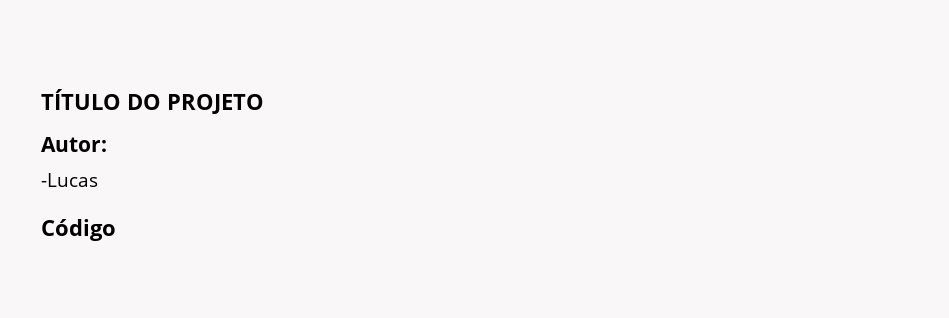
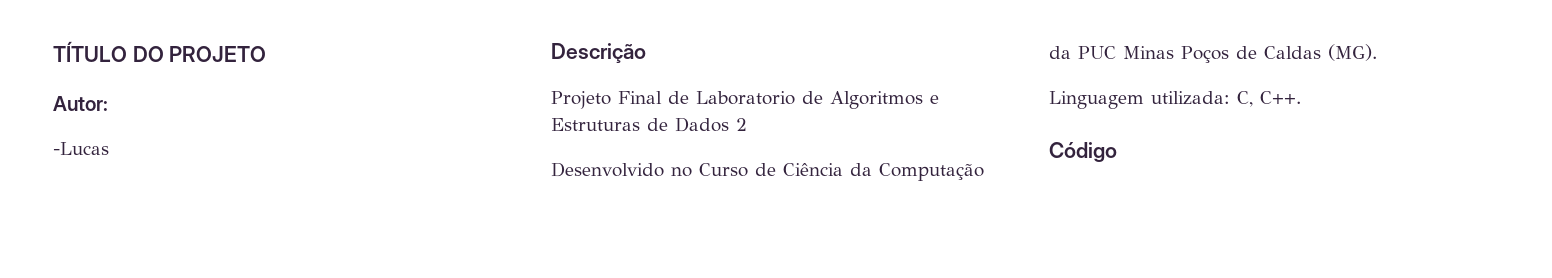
(98, 180) none -> [551,43,646,63] [551,91,939,109] [551,117,747,132] [551,162,984,181] [1049,44,1377,63] [1049,91,1301,109] // Descrição // Projeto Final de Laboratorio de Algoritmos e Estruturas de Dados 2 // Desenvolvido no Curso de Ciência da Computação da PUC Minas Poços de Caldas (MG). // Linguagem utilizada: C, C++.

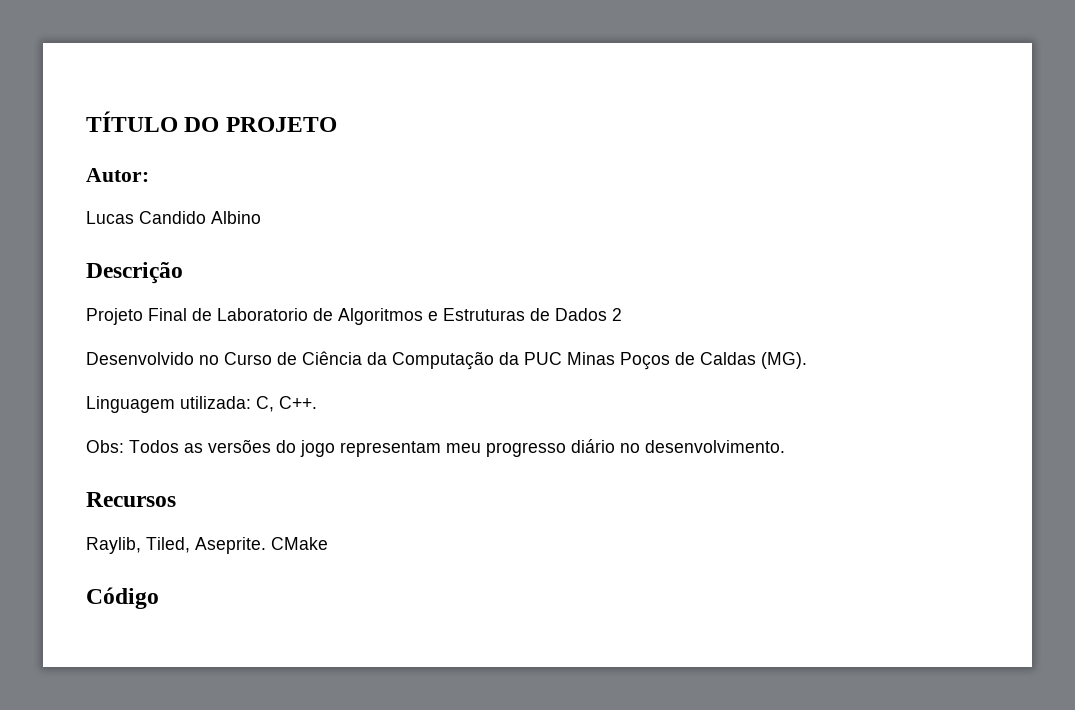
[53,142,109,155] -Lucas -> [86,211,261,224] Lucas Candido Albino
(1301, 97) none -> [86,439,785,457] [86,492,176,507] [86,537,328,554] // Obs: Todos as versões do jogo representam meu progresso diário no desenvolvimento. // Recursos // Raylib, Tiled, Aseprite. CMake

